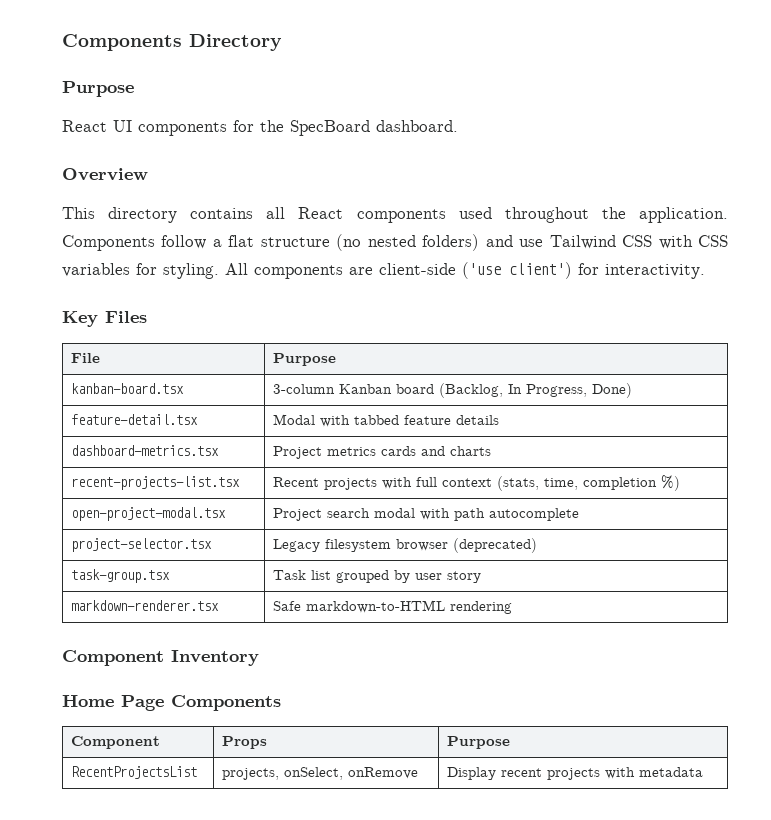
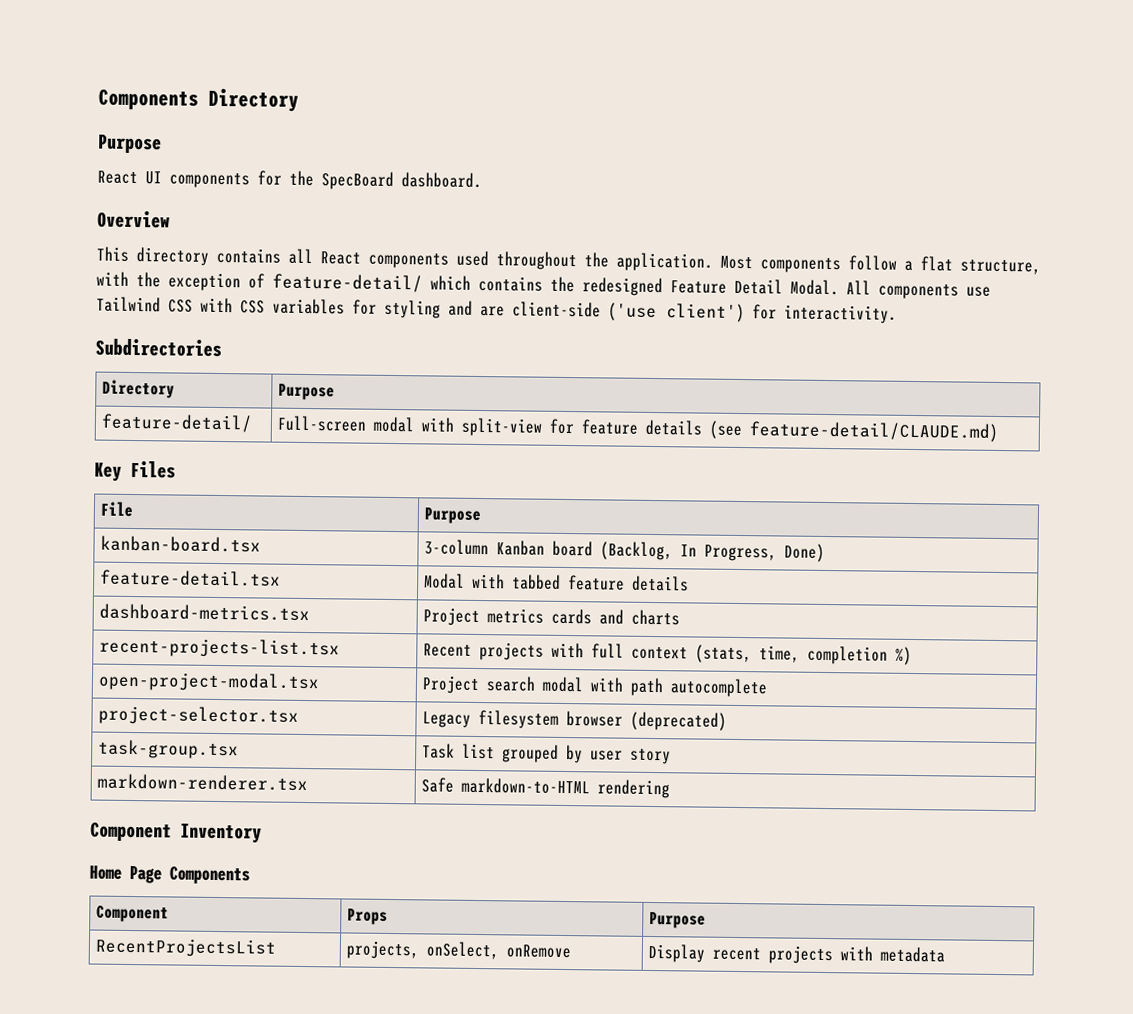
[62,235,155,251] Components -> [720,255,841,274] Most components
[260,234,513,251] structure (no nested folders) and -> [960,259,1041,275] [96,271,959,300] structure, with the exception of feature-detail/ which contains the redesigned Feature Detail Modal. All components
[163,263,343,279] styling. All components -> [384,299,473,319] styling and
(705, 271) none -> [95,338,222,358] [102,379,176,399] [278,383,336,401] [101,413,254,433] [277,415,999,442] // Subdirectories // Directory | Purpose // feature-detail/ | Full-screen modal with split-view for feature details (see feature-detail/CLAUDE.md)

